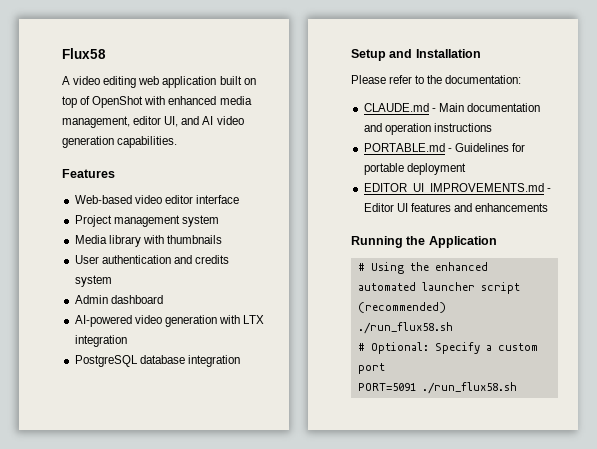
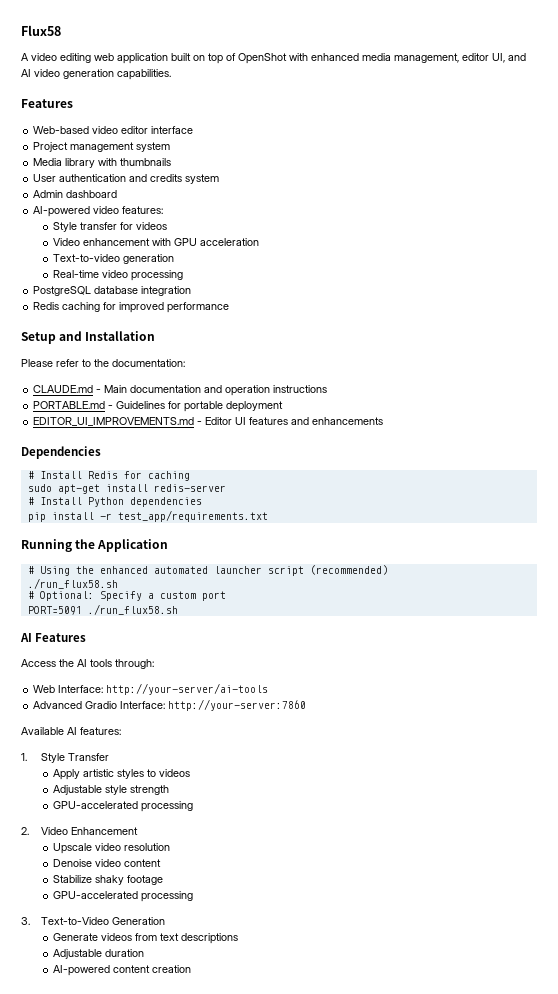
[164,315,265,327] [74,335,127,347] [74,355,240,367] generation with LTX integration // PostgreSQL database integration -> [122,206,164,214] [53,222,168,232] [53,238,260,246] [53,254,175,264] [53,270,184,281] [33,286,192,296] [33,302,230,313] features: // Style transfer for videos // Video enhancement with GPU acceleration // Text-to-video generation // Real-time video processing // PostgreSQL database integration // Redis caching for improved performance
(549, 207) none -> [21,446,101,459] [27,471,190,481] [27,484,226,494] [27,497,202,507] [27,510,268,522] // Dependencies // # Install Redis for caching // sudo apt-get install redis-server // # Install Python dependencies // pip install -r test_app/requirements.txt
(517, 388) none -> [20,633,87,642] [21,659,154,669] [33,683,269,695] [33,699,307,711] [21,727,121,735] [21,753,110,763] [53,769,191,780] [53,785,170,795] [53,801,194,812] [21,827,139,835] [53,843,171,854] [53,859,162,867] [53,875,164,885] [53,891,194,902] [21,917,166,925] [53,933,239,944] [53,949,145,959] [53,965,192,976] // AI Features // Access the AI tools through: // Web Interface: http://your-server/ai-tools // Advanced Gradio Interface: http://your-server:7860 // Available AI features: // 1. Style Transfer // Apply artistic styles to videos // Adjustable style strength // GPU-accelerated processing // 2. Video Enhancement // Upscale video resolution // Denoise video content // Stabilize shaky footage // GPU-accelerated processing // 3. Text-to-Video Generation // Generate videos from text descriptions // Adjustable duration // AI-powered content creation

